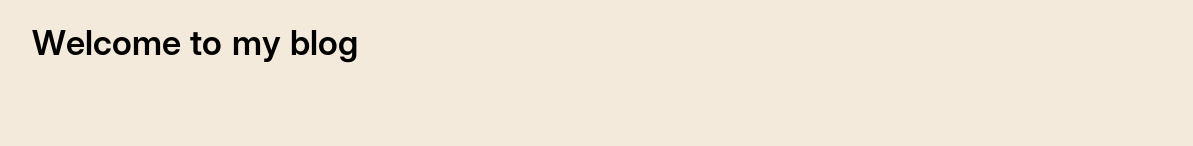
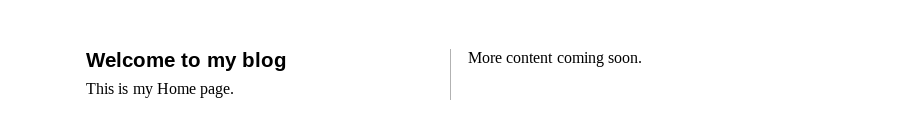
(358, 46) none -> [86,83,235,98] [468,52,642,67] // This is my Home page. // More content coming soon.

